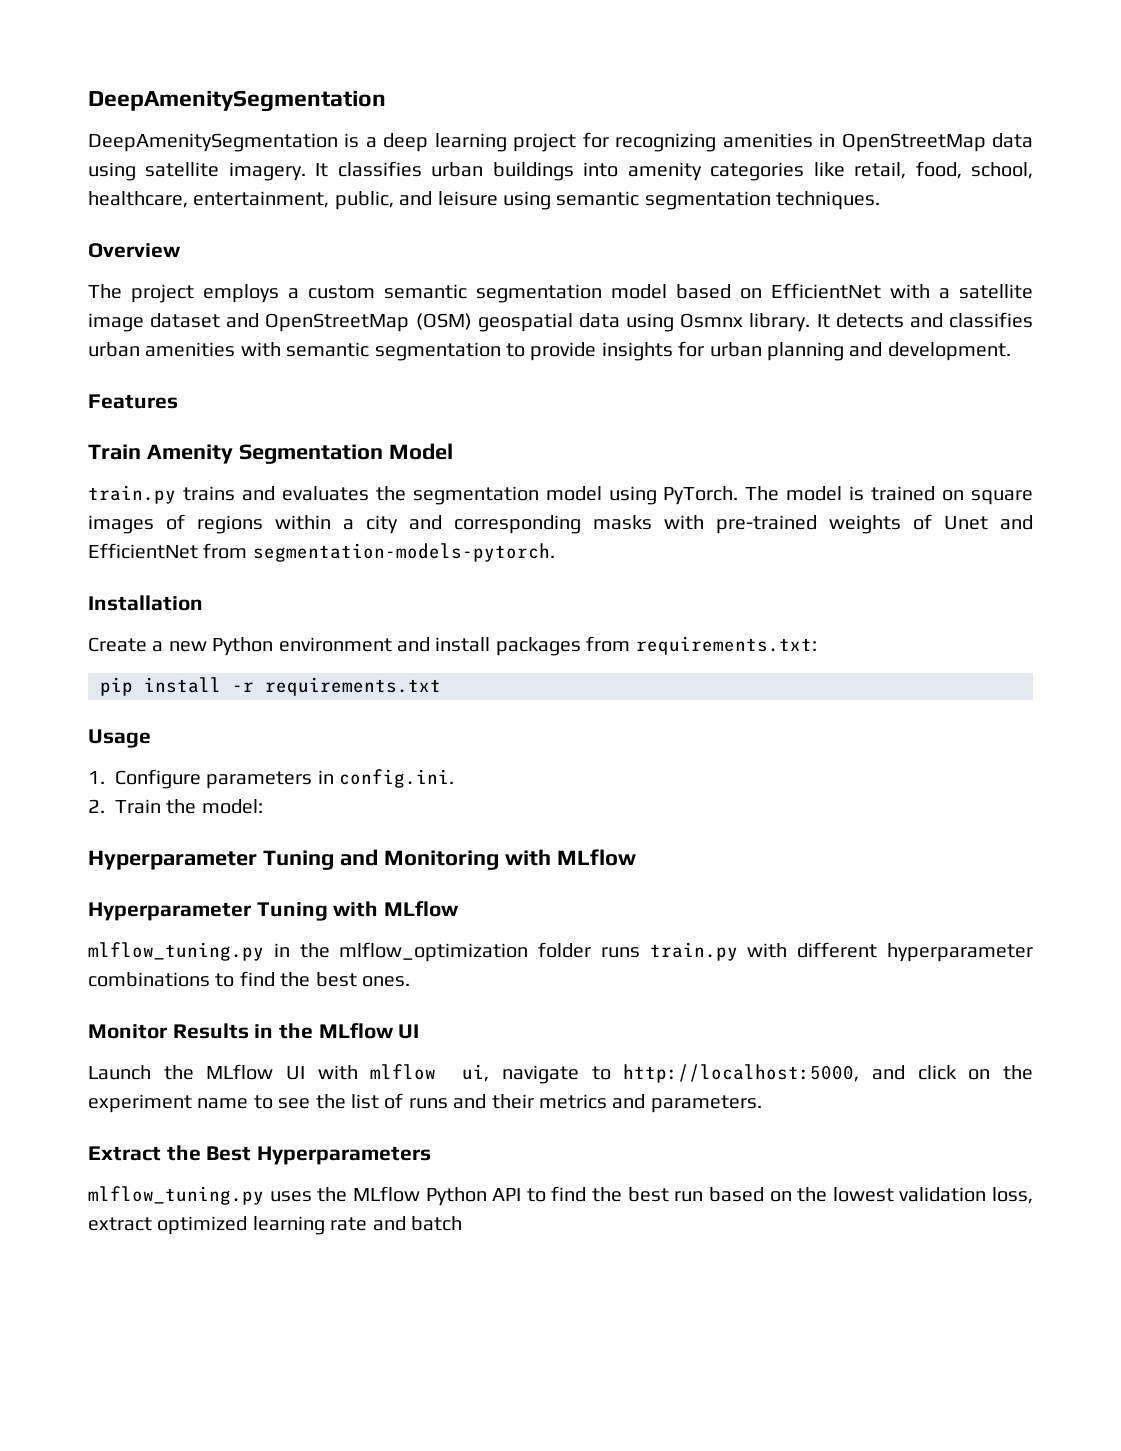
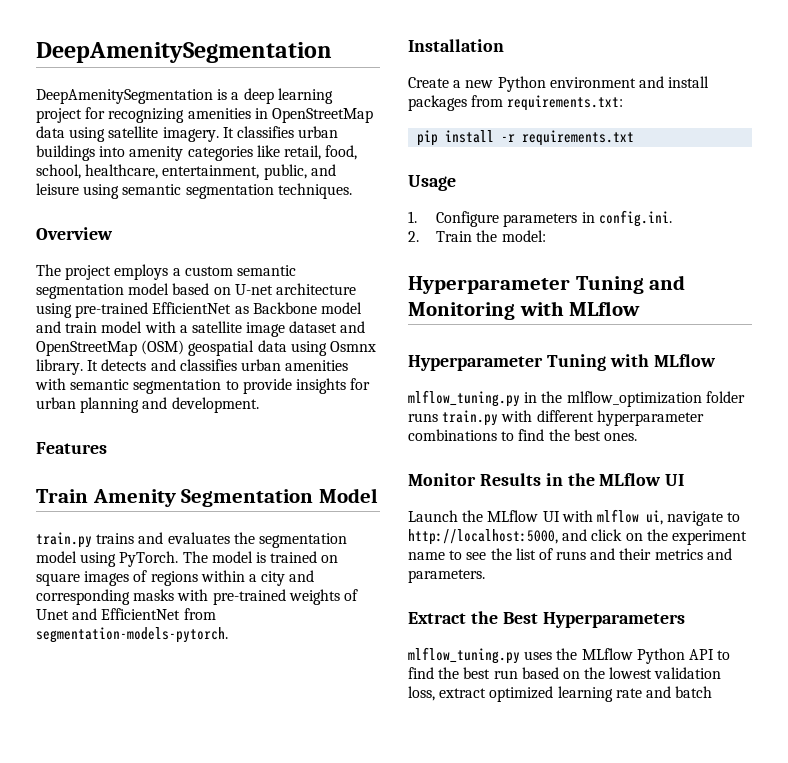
[771,283,881,299] EfficientNet -> [234,283,356,295] [36,302,362,318] [36,321,143,333] U-net architecture using pre-trained EfficientNet as Backbone model and train model

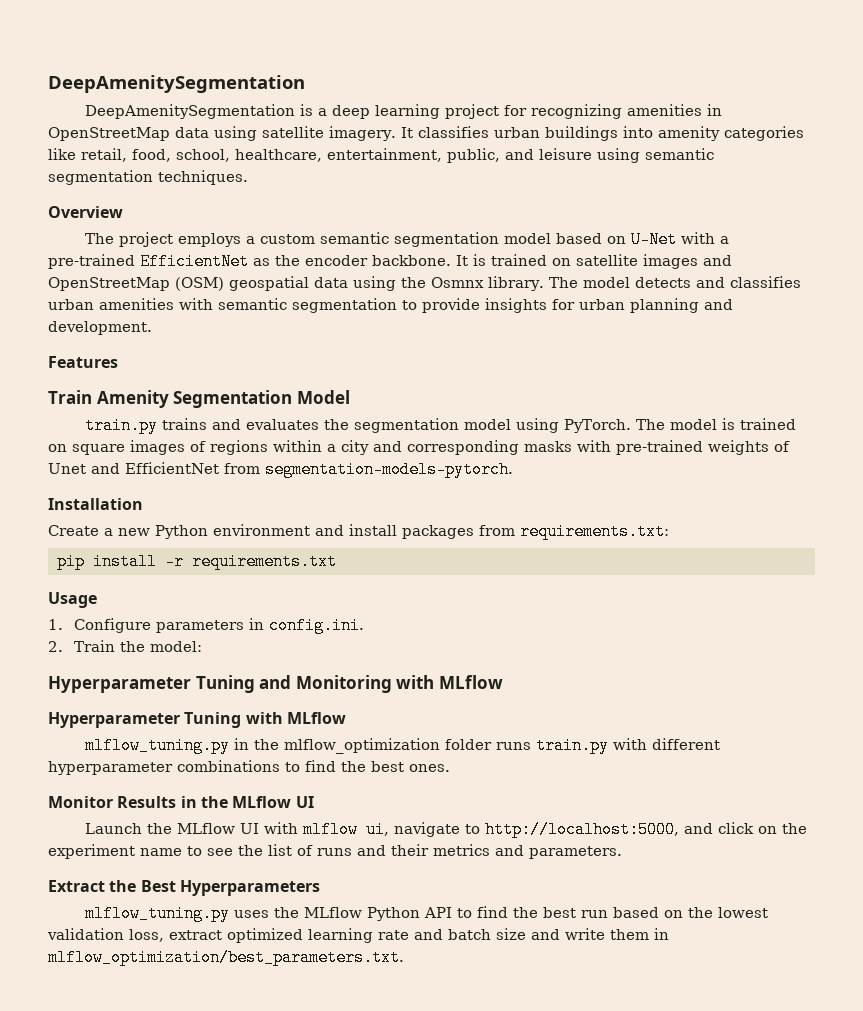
[234,283,356,295] [36,302,362,318] [36,321,338,337] U-net architecture using pre-trained EfficientNet as Backbone model and train model with a satellite image dataset -> [630,231,729,248] [48,253,698,270] U-Net with a pre-trained EfficientNet as the encoder backbone. It is trained on satellite images
(327, 348) none -> [401,277,426,288] the
[87,360,99,371] It -> [548,277,630,288] The model
(713, 692) none -> [496,928,669,940] [48,949,404,966] size and write them in mlflow_optimization/best_parameters.txt.

